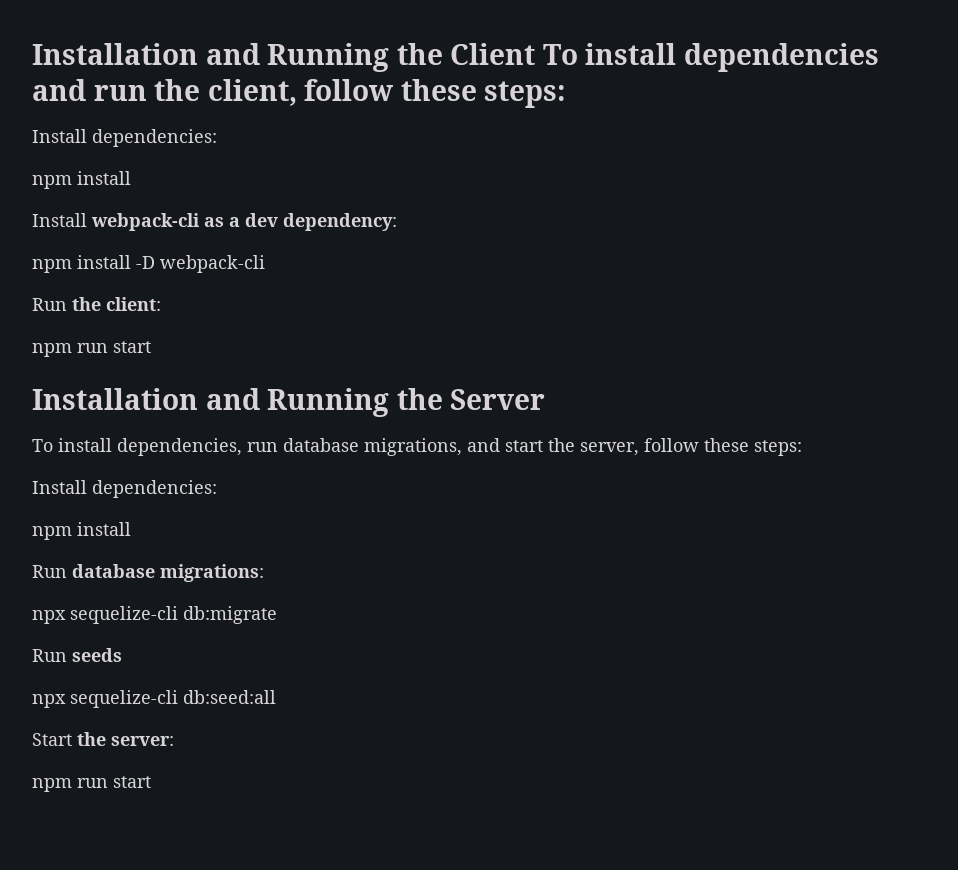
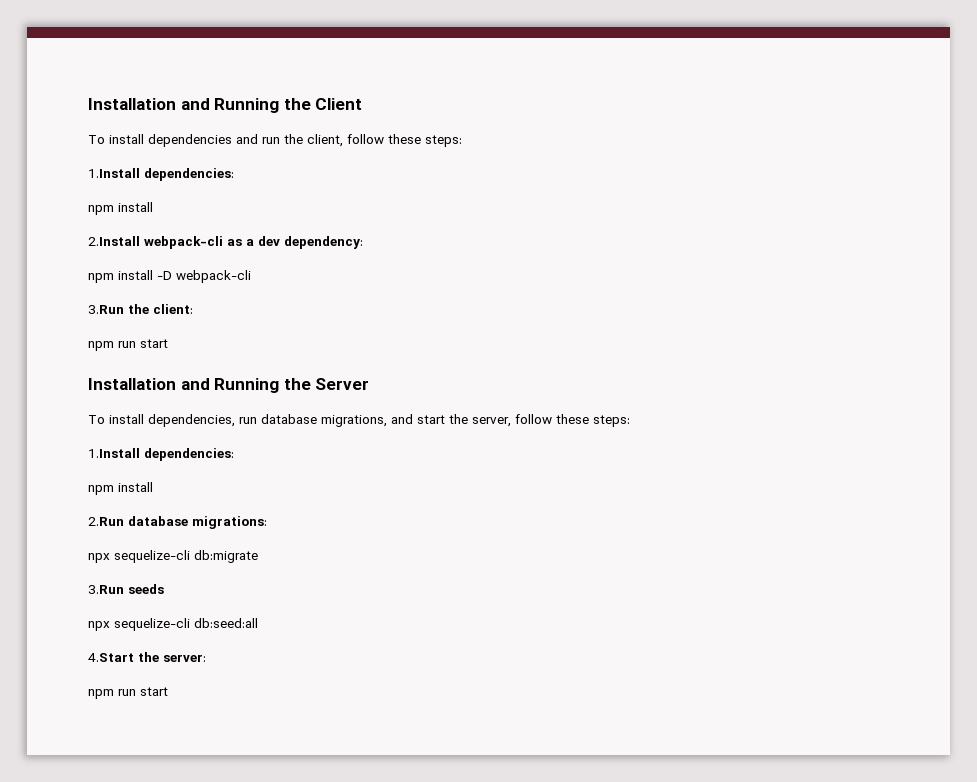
(536, 54) none -> (363, 104) //
[32,129,217,147] [32,171,131,189] [32,213,87,227] Install dependencies: // npm install // Install -> [88,168,234,181] [88,202,153,215] [88,236,140,246] 1.Install dependencies: // npm install // 2.Install
[32,298,67,311] Run -> [88,305,124,314] 3.Run
[32,480,217,498] [32,522,131,540] [32,565,67,578] Install dependencies: // npm install // Run -> [88,448,234,461] [88,482,153,495] [88,517,124,526] 1.Install dependencies: // npm install // 2.Run
[32,649,67,662] Run -> [88,585,124,594] 3.Run
[32,733,72,746] Start -> [88,653,134,662] 4.Start

